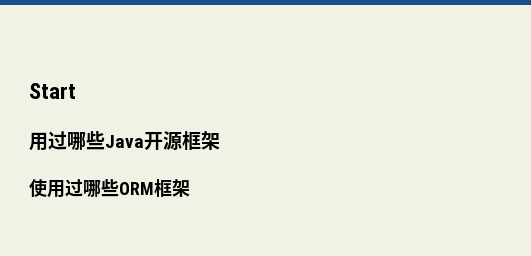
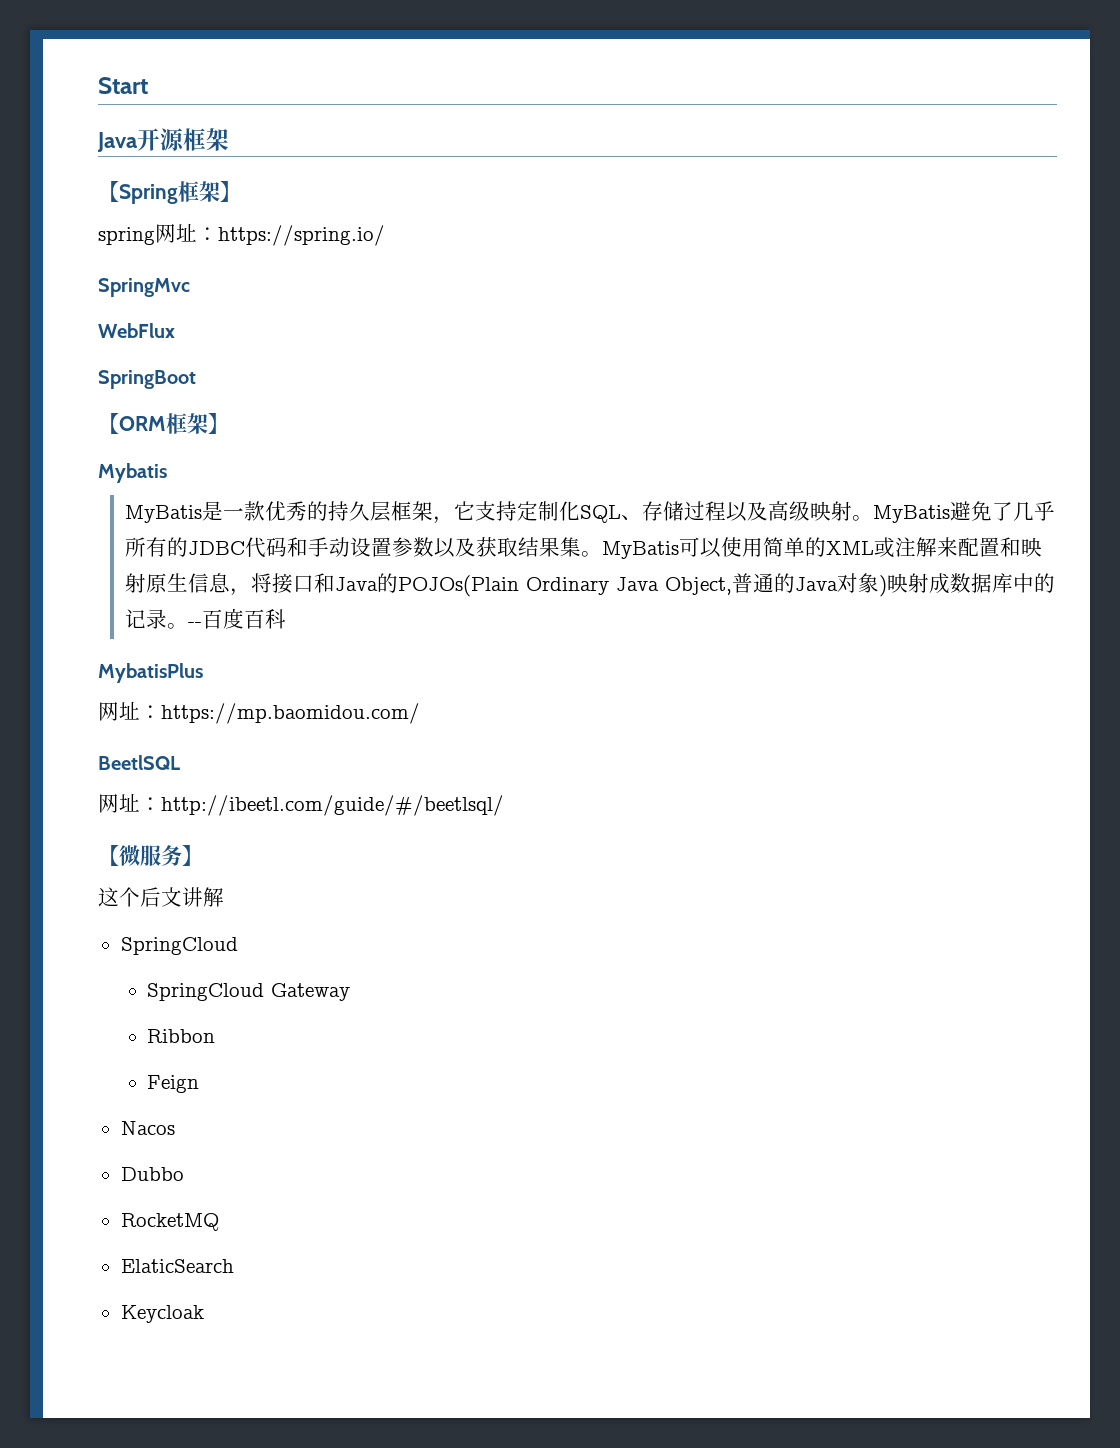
[29,131,105,151] 用过哪些 -> (148, 85) none
[29,179,190,198] 使用过哪些ORM框架 -> [98,181,241,204] [98,223,385,246] [98,278,190,297] [98,323,175,338] [98,370,196,389] [98,413,229,434] [98,463,167,483] [124,501,1055,524] [124,537,1042,559] [124,573,1055,597] [124,608,286,629] [98,663,203,683] [98,701,420,724] [98,755,180,770] [98,793,504,816] [98,845,203,866] [98,887,224,907] [120,937,238,955] [147,983,351,1001] [147,1029,216,1043] [147,1075,200,1093] [120,1121,175,1135] [120,1167,184,1181] [120,1213,219,1231] [120,1259,234,1273] [120,1305,204,1323] 【Spring框架】 // spring网址：https://spring.io/ // SpringMvc // WebFlux // SpringBoot // 【ORM框架】 // Mybatis // MyBatis是一款优秀的持久层框架，它支持定制化SQL、存储过程以及高级映射。MyBatis避免了几乎所有的JDBC代码和手动设置参数以及获取结果集。MyBatis可以使用简单的XML或注解来配置和映射原生信息，将接口和Java的POJOs(Plain Ordinary Java Object,普通的Java对象)映射成数据库中的记录。--百度百科 // MybatisPlus // 网址：https://mp.baomidou.com/ // BeetlSQL // 网址：http://ibeetl.com/guide/#/beetlsql/ // 【微服务】 // 这个后文讲解 // SpringCloud // SpringCloud Gateway // Ribbon // Feign // Nacos // Dubbo // RocketMQ // ElaticSearch // Keycloak

